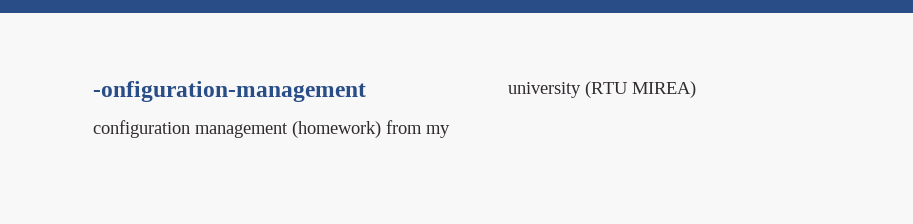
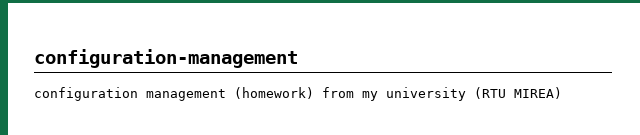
[93,81,366,102] -onfiguration-management -> [34,49,298,68] сonfiguration-management

